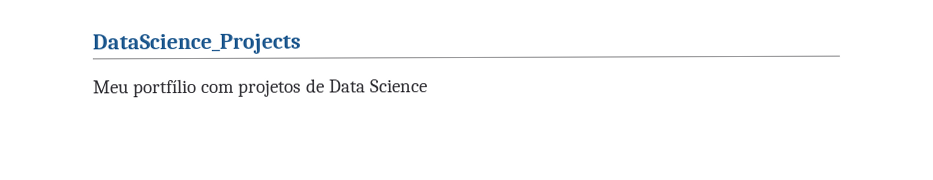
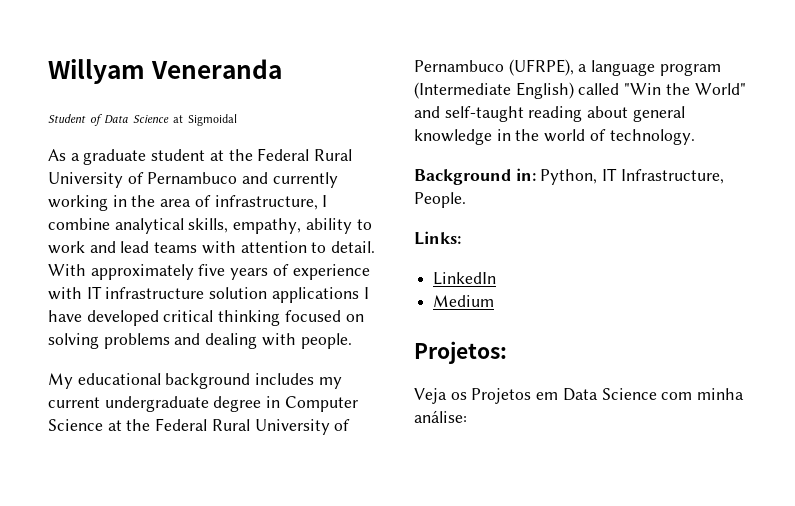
[92,33,301,55] [92,78,428,98] DataScience_Projects // Meu portfílio com projetos de Data Science -> [48,59,282,84] [48,114,237,126] [48,148,353,165] [48,172,338,188] [48,195,328,211] [48,218,372,234] [48,241,376,254] [48,264,370,280] [48,286,369,303] [48,310,364,326] [48,333,352,349] [48,373,342,389] [48,396,358,412] [48,418,351,435] [414,59,721,76] [414,82,746,99] [414,106,685,122] [414,129,695,145] [414,168,724,185] [414,192,466,208] [414,231,461,245] [433,272,497,285] [433,295,495,307] [414,341,507,364] [414,388,745,404] [414,410,467,423] Willyam Veneranda // Student of Data Science at Sigmoidal // As a graduate student at the Federal Rural University of Pernambuco and currently working in the area of infrastructure, I combine analytical skills, empathy, ability to work and lead teams with attention to detail. With approximately five years of experience with IT infrastructure solution applications I have developed critical thinking focused on solving problems and dealing with people. // My educational background includes my current undergraduate degree in Computer Science at the Federal Rural University of Pernambuco (UFRPE), a language program (Intermediate English) called "Win the World" and self-taught reading about general knowledge in the world of technology. // Background in: Python, IT Infrastructure, People. // Links: // LinkedIn // Medium // Projetos: // Veja os Projetos em Data Science com minha análise:

